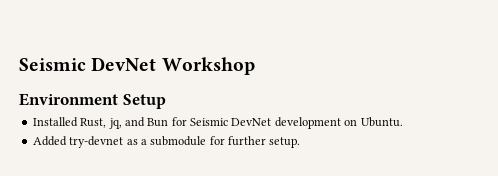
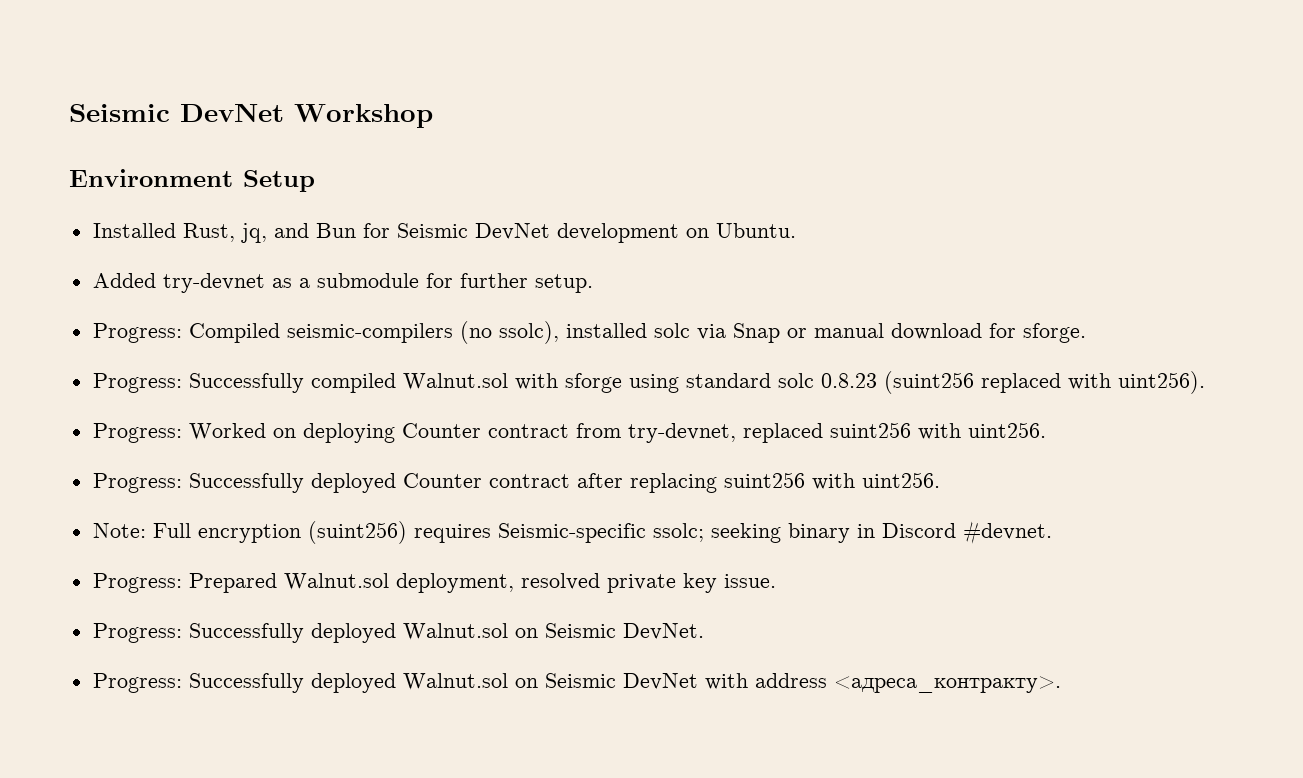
(301, 142) none -> [92,321,1086,344] [92,371,1205,394] [92,422,1046,443] [92,472,940,493] [92,521,1052,544] [92,573,776,593] [92,623,704,643] [92,673,1061,693] // Progress: Compiled seismic-compilers (no ssolc), installed solc via Snap or manual download for sforge. // Progress: Successfully compiled Walnut.sol with sforge using standard solc 0.8.23 (suint256 replaced with uint256). // Progress: Worked on deploying Counter contract from try-devnet, replaced suint256 with uint256. // Progress: Successfully deployed Counter contract after replacing suint256 with uint256. // Note: Full encryption (suint256) requires Seismic-specific ssolc; seeking binary in Discord #devnet. // Progress: Prepared Walnut.sol deployment, resolved private key issue. // Progress: Successfully deployed Walnut.sol on Seismic DevNet. // Progress: Successfully deployed Walnut.sol on Seismic DevNet with address <адреса_контракту>.

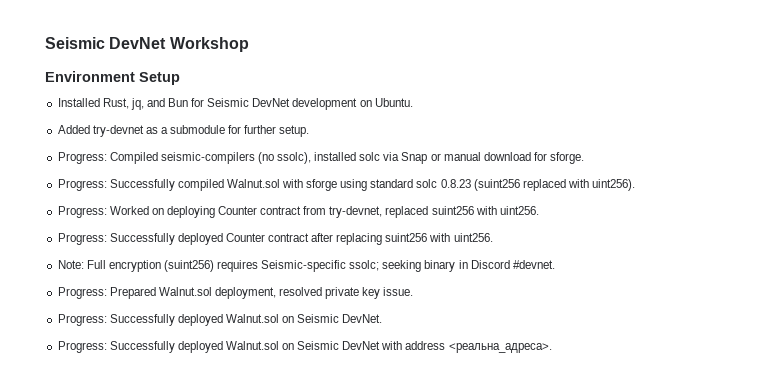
[833,676,1061,693] <адреса_контракту>. -> [448,343,552,353] <реальна_адреса>.

